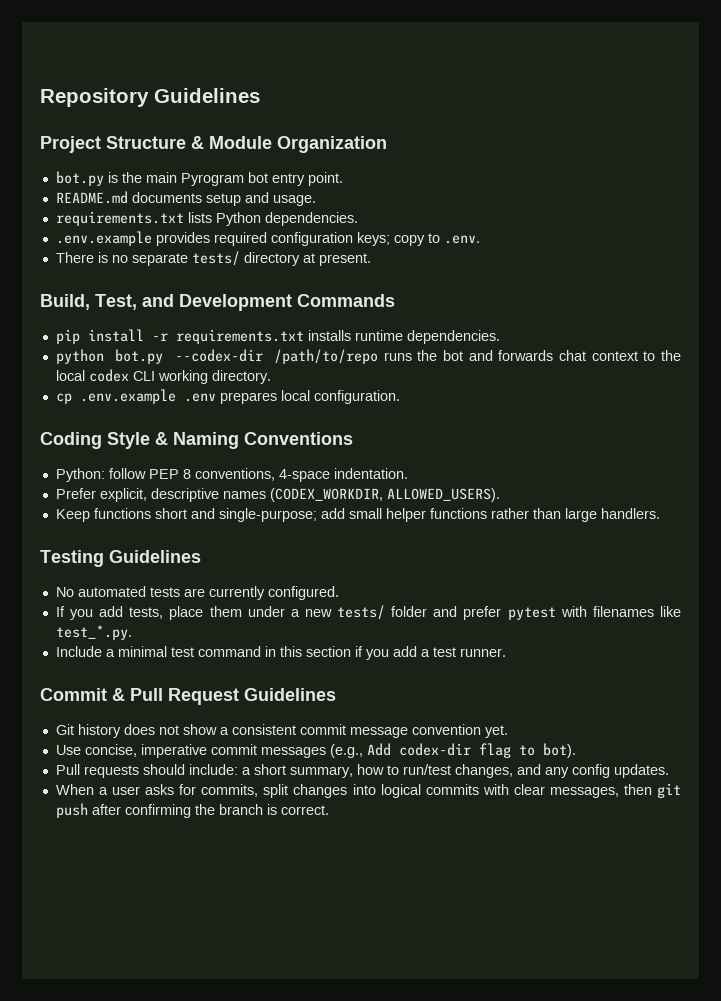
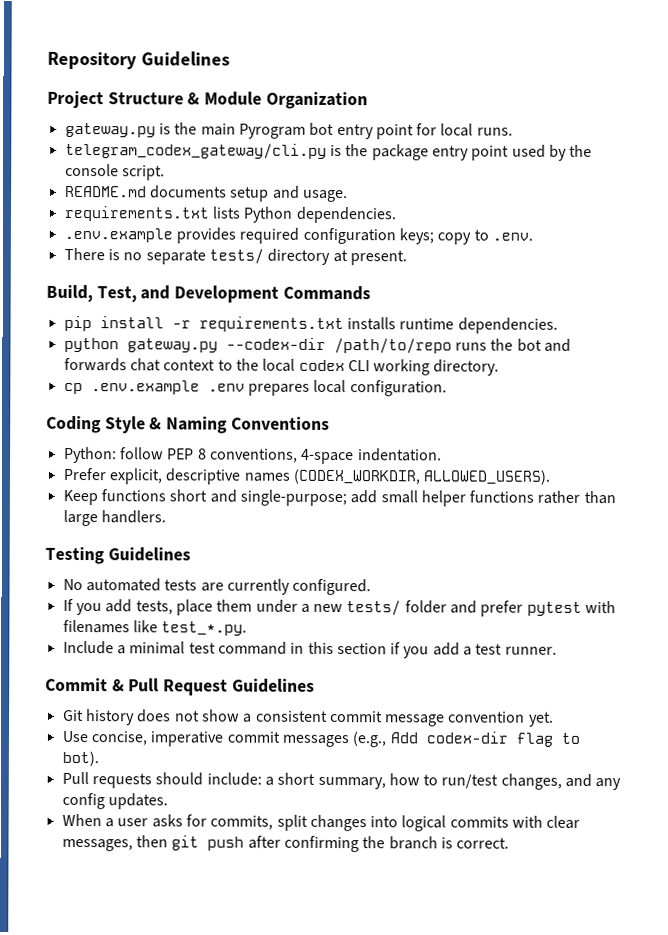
[55,171,104,186] bot.py -> [64,122,156,138] gateway.py
[307,172,343,186] point. -> [375,123,513,140] [64,142,593,161] [64,163,165,181] point for local runs. // telegram_codex_gateway/cli.py is the package entry point used by the console script.
[115,349,164,364] bot.py -> [126,338,218,353] gateway.py

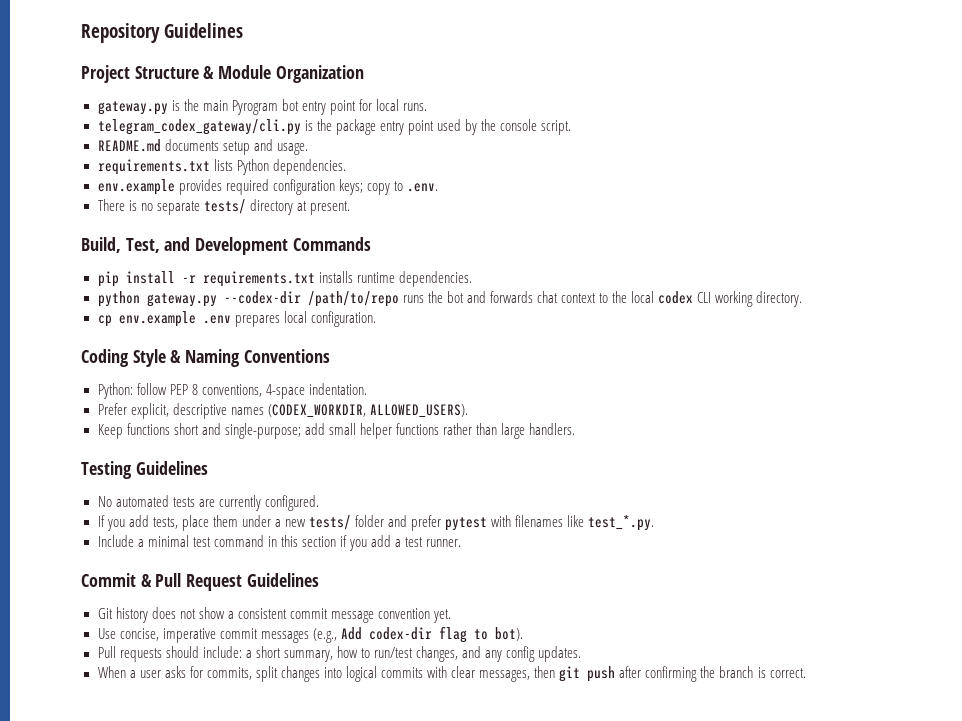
[63,227,173,243] .env.example -> [97,179,175,195] env.example
[90,380,200,395] .env.example -> [118,311,196,327] env.example

